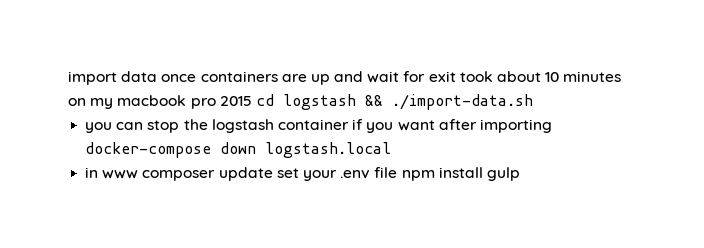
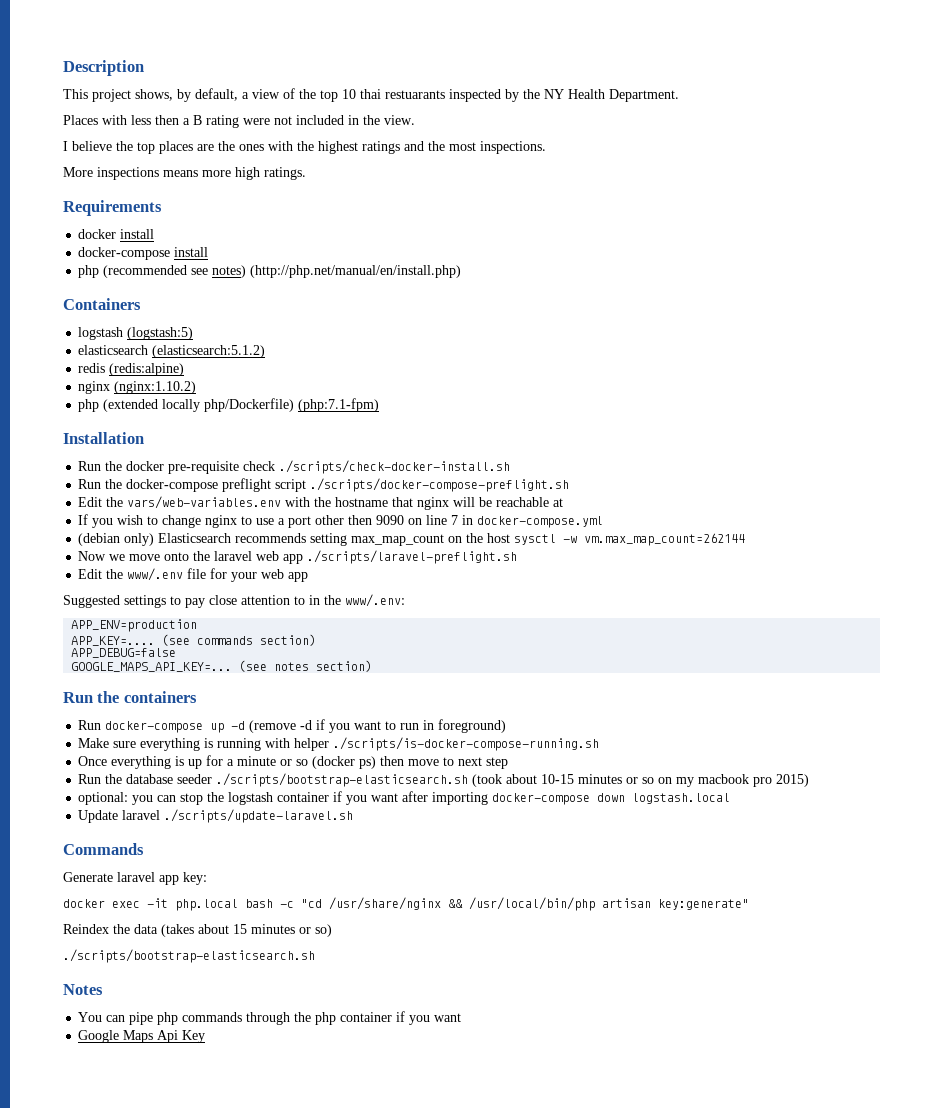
[68,71,622,85] [68,94,533,110] import data once containers are up and wait for exit took about 10 minutes on my macbook pro 2015 cd logstash && ./import-data.sh // -> [63,60,144,76] [63,88,679,102] [63,115,415,128] [63,141,546,154] [63,167,306,180] [63,200,162,216] [78,229,155,239] [78,247,209,260] [78,265,462,278] [63,298,141,310] [78,327,194,340] [78,345,266,358] [78,363,185,376] [78,381,197,394] [78,398,380,412] [63,432,144,444] [78,460,511,474] [78,478,570,492] [78,496,564,510] [78,514,604,528] [78,533,746,546] [78,550,518,564] [78,568,309,582] [63,594,405,608] [71,619,198,632] [71,634,317,646] [71,648,177,658] [71,660,373,672] [63,691,197,703] [78,719,507,733] [78,737,600,751] [78,755,509,769] [78,773,810,787] [78,792,129,805] Description // This project shows, by default, a view of the top 10 thai restuarants inspected by the NY Health Department. // Places with less then a B rating were not included in the view. // I believe the top places are the ones with the highest ratings and the most inspections. // More inspections means more high ratings. // Requirements // docker install // docker-compose install // php (recommended see notes) (http://php.net/manual/en/install.php) // Containers // logstash (logstash:5) // elasticsearch (elasticsearch:5.1.2) // redis (redis:alpine) // nginx (nginx:1.10.2) // php (extended locally php/Dockerfile) (php:7.1-fpm) // Installation // Run the docker pre-requisite check ./scripts/check-docker-install.sh // Run the docker-compose preflight script ./scripts/docker-compose-preflight.sh // Edit the vars/web-variables.env with the hostname that nginx will be reachable at // If you wish to change nginx to use a port other then 9090 on line 7 in docker-compose.yml // (debian only) Elasticsearch recommends setting max_map_count on the host sysctl -w vm.max_map_count=262144 // Now we move onto the laravel web app ./scripts/laravel-preflight.sh // Edit the www/.env file for your web app // Suggested settings to pay close attention to in the www/.env: // APP_ENV=production // APP_KEY=.... (see commands section) // APP_DEBUG=false // GOOGLE_MAPS_API_KEY=... (see notes section) // Run the containers // Run docker-compose up -d (remove -d if you want to run in foreground) // Make sure everything is running with helper ./scripts/is-docker-compose-running.sh // Once everything is up for a minute or so (docker ps) then move to next step // Run the database seeder ./scripts/bootstrap-elasticsearch.sh (took about 10-15 minutes or so on my macbook pro 2015) // optional:
[85,167,520,181] in www composer update set your .env file npm install gulp -> [78,809,354,823] [63,843,144,855] [63,872,207,885] [63,897,749,911] [63,924,332,937] [63,949,315,963] [63,984,103,995] [78,1011,462,1025] [78,1030,206,1043] Update laravel ./scripts/update-laravel.sh // Commands // Generate laravel app key: // docker exec -it php.local bash -c "cd /usr/share/nginx && /usr/local/bin/php artisan key:generate" // Reindex the data (takes about 15 minutes or so) // ./scripts/bootstrap-elasticsearch.sh // Notes // You can pipe php commands through the php container if you want // Google Maps Api Key

